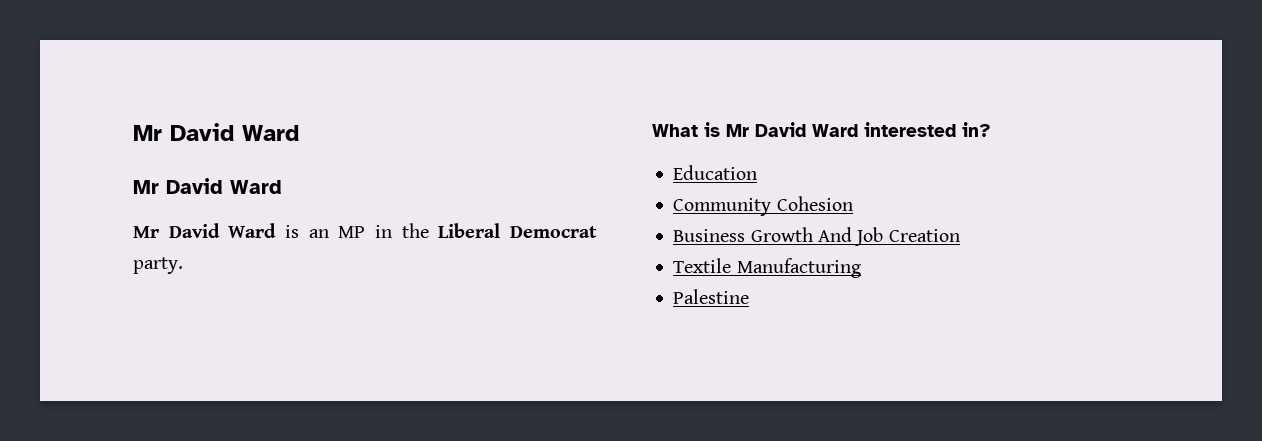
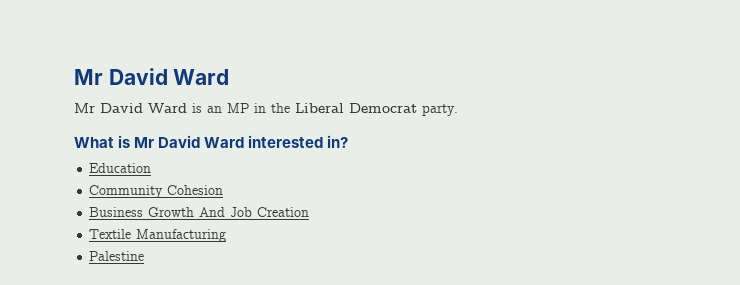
[133,123,299,141] [133,178,282,194] [133,223,277,238] Mr David Ward // Mr David Ward // Mr David Ward -> [74,68,230,85] [74,103,187,113] Mr David Ward // Mr David Ward

